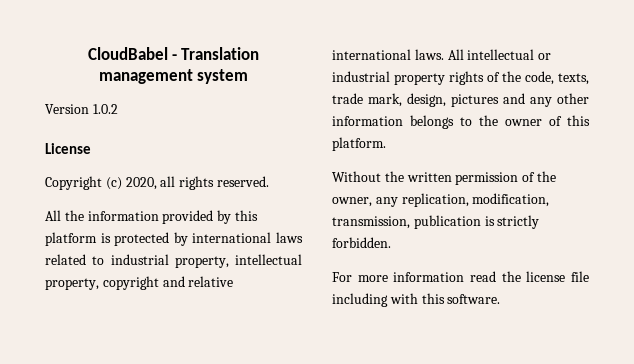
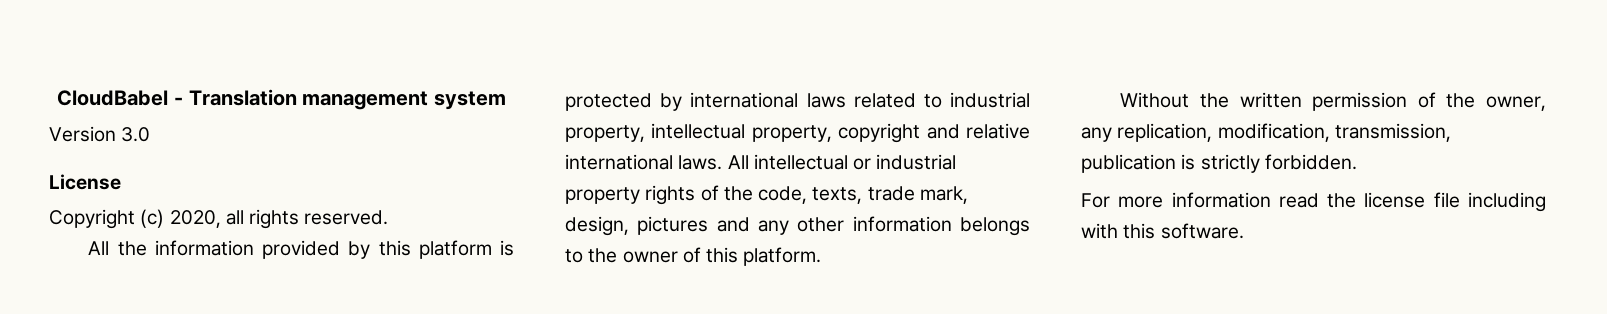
[92,104,118,114] 1.0.2 -> [121,127,151,142] 3.0

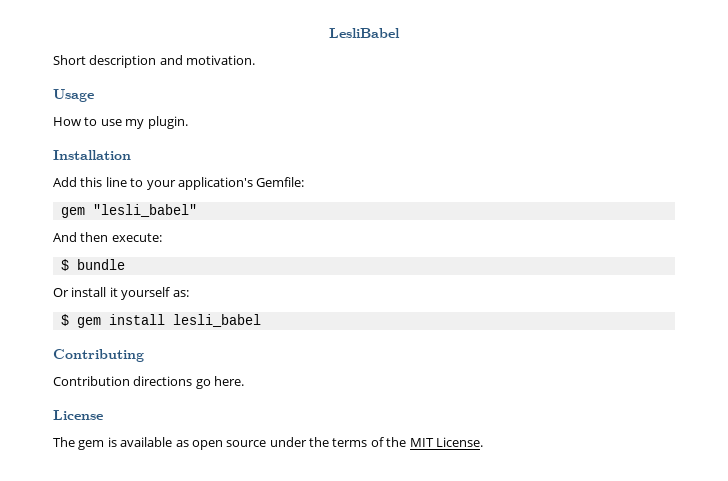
[57,89,506,110] [49,126,151,142] [49,174,121,190] [49,209,389,229] [88,240,514,259] [565,92,1030,111] [565,123,1030,143] [565,154,957,170] [565,185,968,205] [565,216,1030,236] [565,247,822,266] [1120,92,1546,111] [1081,123,1451,142] [1081,154,1357,173] [1081,192,1546,212] [1081,223,1244,239] CloudBabel - Translation management system // Version 3.0 // License // Copyright (c) 2020, all rights reserved. // All the information provided by this platform is protected by international laws related to industrial property, intellectual property, copyright and relative international laws. All intellectual or industrial property rights of the code, texts, trade mark, design, pictures and any other information belongs to the owner of this platform. // Without the written permission of the owner, any replication, modification, transmission, publication is strictly forbidden. // For more information read the license file including with this software. -> [329,28,400,38] [53,55,256,68] [53,89,94,102] [53,116,188,129] [53,150,131,160] [53,177,305,190] [60,204,197,218] [53,232,162,242] [60,259,125,271] [53,287,189,300] [60,314,261,328] [53,349,144,362] [53,376,245,389] [53,410,103,420] [53,437,483,450] LesliBabel // Short description and motivation. // Usage // How to use my plugin. // Installation // Add this line to your application's Gemfile: // gem "lesli_babel" // And then execute: // $ bundle // Or install it yourself as: // $ gem install lesli_babel // Contributing // Contribution directions go here. // License // The gem is available as open source under the terms of the MIT License.

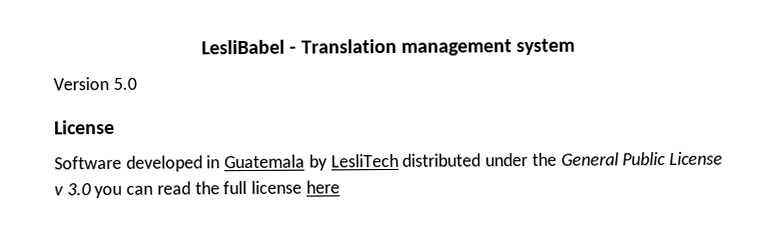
[53,55,256,68] [53,89,94,102] [53,116,188,129] [53,150,131,160] [53,177,305,190] [60,204,197,218] [53,232,162,242] [60,259,125,271] [53,287,189,300] [60,314,261,328] [53,349,144,362] [53,376,245,389] [53,410,103,420] [53,437,483,450] // Short description and motivation. // Usage // How to use my plugin. // Installation // Add this line to your application's Gemfile: // gem "lesli_babel" // And then execute: // $ bundle // Or install it yourself as: // $ gem install lesli_babel // Contributing // Contribution directions go here. // License // The gem is available as open source under the terms of the MIT License. -> [289,38,576,56] [53,77,137,91] [54,119,115,135] [54,151,723,172] [54,180,340,199] - Translation management system // Version 5.0 // License // Software developed in Guatemala by LesliTech distributed under the General Public License v 3.0 you can read the full license here

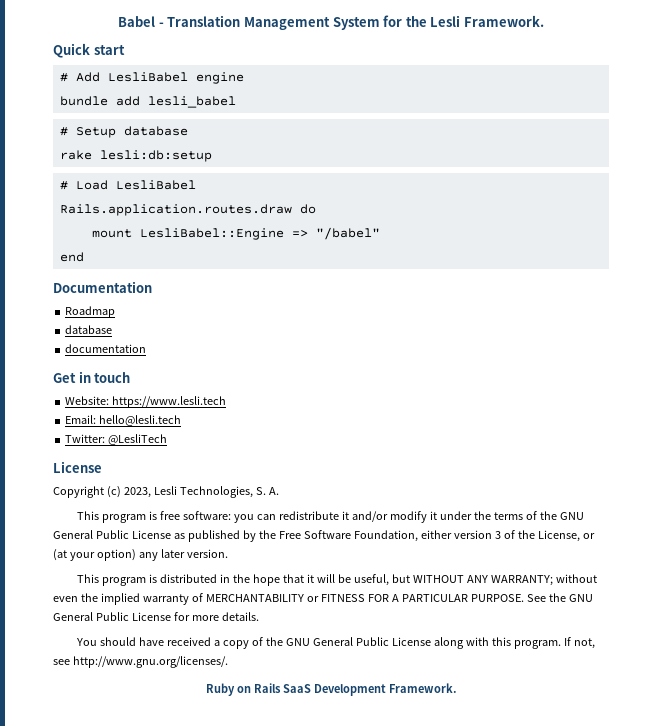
[200,39,285,55] LesliBabel -> [118,16,156,27] Babel
[400,38,576,56] [53,77,137,91] [54,119,115,135] [54,151,723,172] [54,180,340,199] management system // Version 5.0 // License // Software developed in Guatemala by LesliTech distributed under the General Public License v 3.0 you can read the full license here -> [243,15,544,30] [53,43,125,58] [59,72,244,84] [59,96,236,108] [59,126,188,138] [59,150,212,162] [59,180,196,190] [59,204,316,216] [91,227,380,240] [59,252,84,262] [53,281,152,293] [65,306,116,318] [65,325,113,334] [65,344,147,353] [53,371,131,383] [65,396,227,408] [65,415,182,426] [65,434,168,445] [53,461,102,473] [53,486,279,498] [77,511,584,523] [53,530,595,542] [53,549,228,561] [77,574,597,586] [53,593,593,605] [53,612,259,621] [76,637,595,649] [53,656,228,668] [205,683,457,696] Management System for the Lesli Framework. // Quick start // # Add LesliBabel engine // bundle add lesli_babel // # Setup database // rake lesli:db:setup // # Load LesliBabel // Rails.application.routes.draw do // mount LesliBabel::Engine => "/babel" // end // Documentation // Roadmap // database // documentation // Get in touch // Website: https://www.lesli.tech // Email: hello@lesli.tech // Twitter: @LesliTech // License // Copyright (c) 2023, Lesli Technologies, S. A. // This program is free software: you can redistribute it and/or modify it under the terms of the GNU General Public License as published by the Free Software Foundation, either version 3 of the License, or (at your option) any later version. // This program is distributed in the hope that it will be useful, but WITHOUT ANY WARRANTY; without even the implied warranty of MERCHANTABILITY or FITNESS FOR A PARTICULAR PURPOSE. See the GNU General Public License for more details. // You should have received a copy of the GNU General Public License along with this program. If not, see http://www.gnu.org/licenses/. // Ruby on Rails SaaS Development Framework.

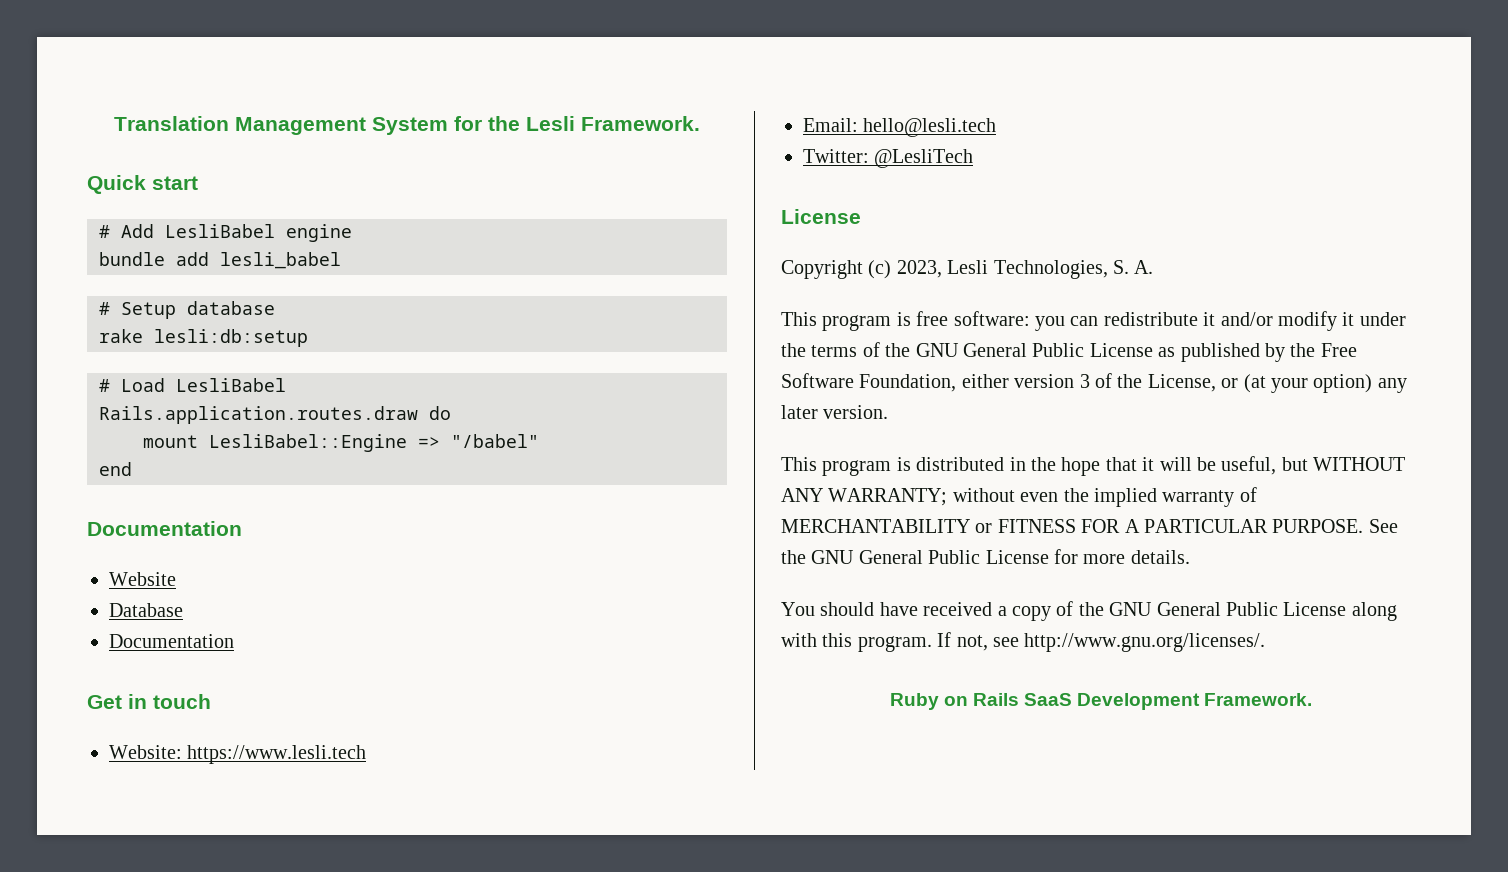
[118,16,164,27] Babel - -> (114, 123) none
[65,306,116,318] [65,325,113,334] [65,344,147,353] Roadmap // database // documentation -> [109,572,176,586] [109,603,183,617] [109,634,234,648] Website // Database // Documentation

